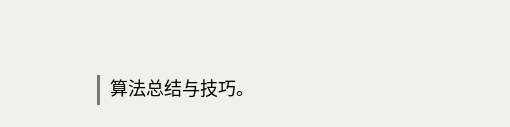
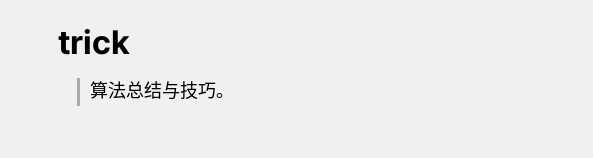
(109, 88) none -> [58,28,130,55] trick //

